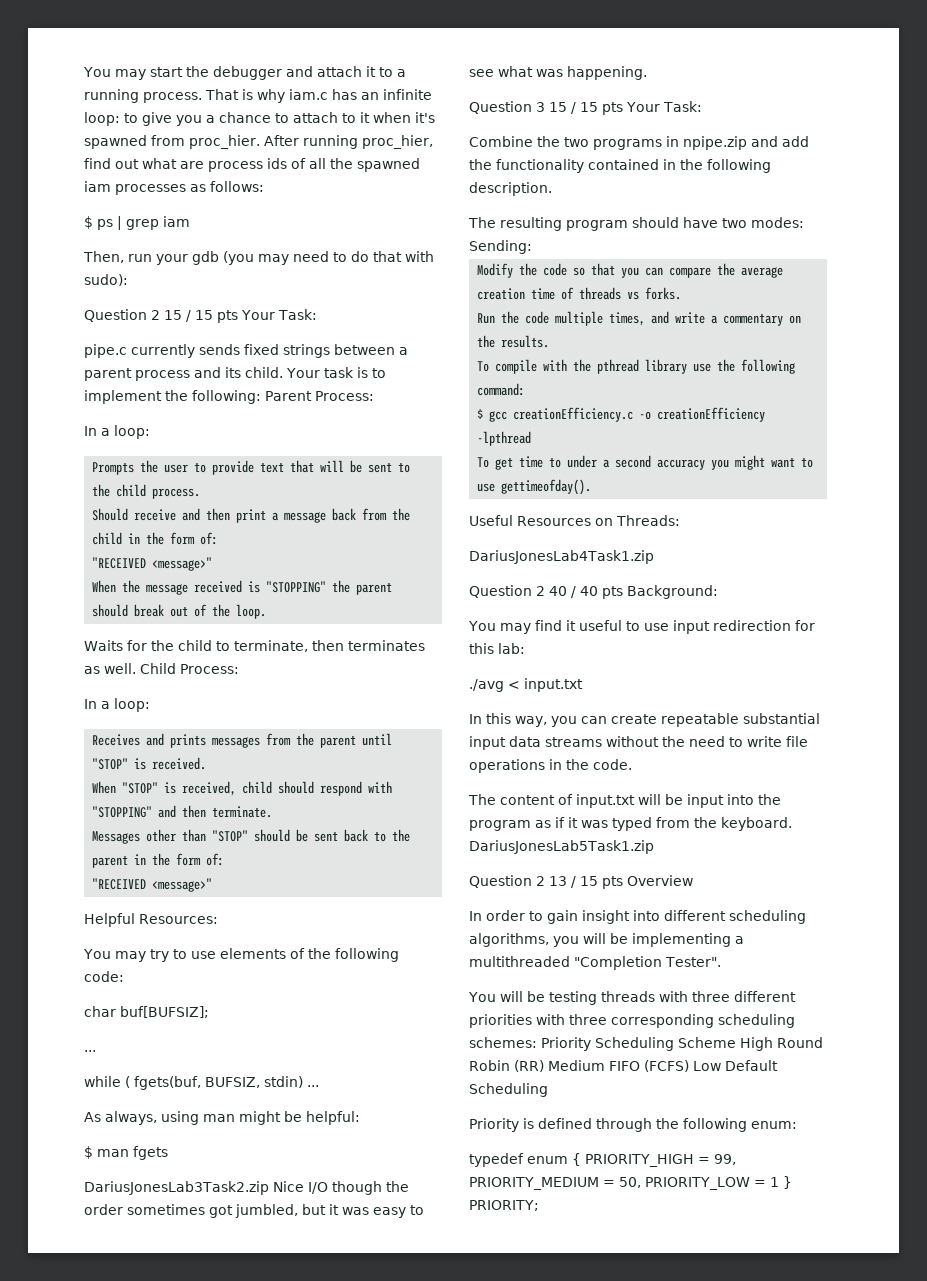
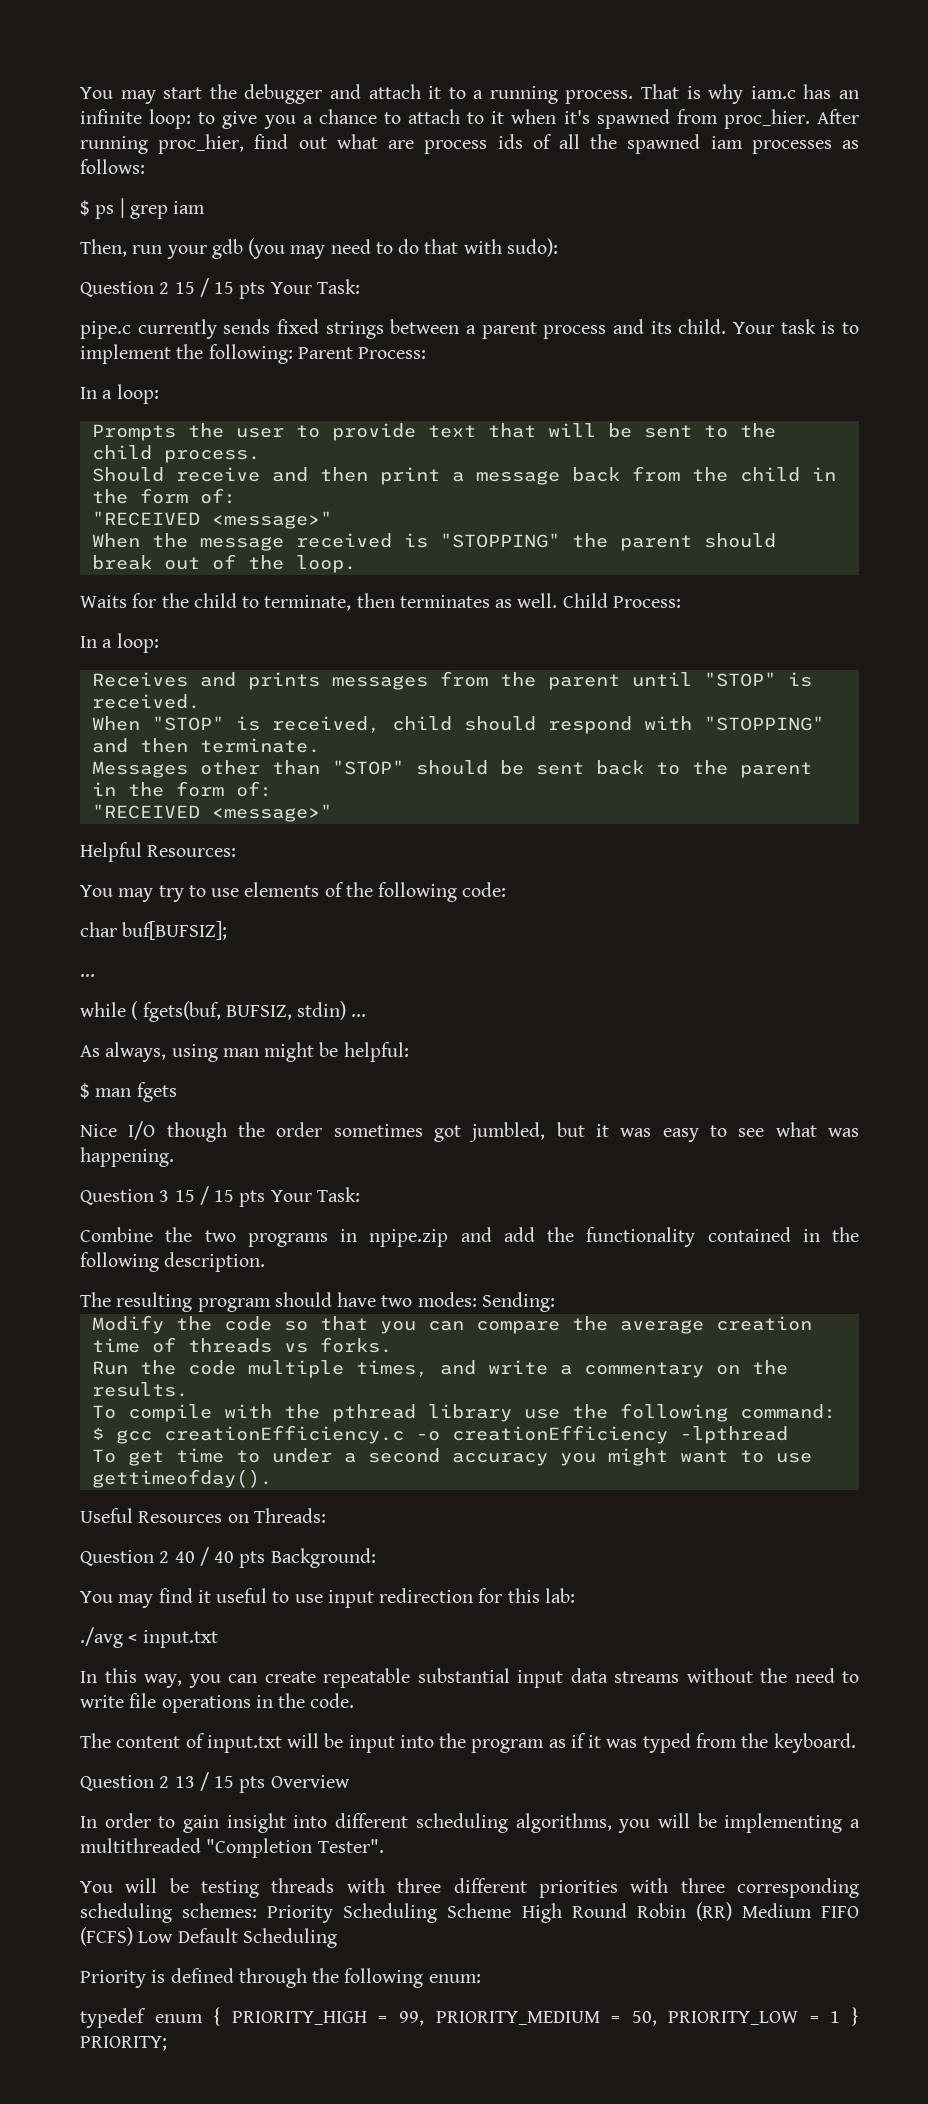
[84,1181,269,1195] DariusJonesLab3Task2.zip -> (177, 1092) none
[469,550,654,564] // DariusJonesLab4Task1.zip -> (326, 1515) none
[469,840,654,854] DariusJonesLab5Task1.zip -> (856, 1743) none

